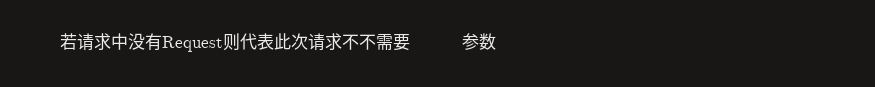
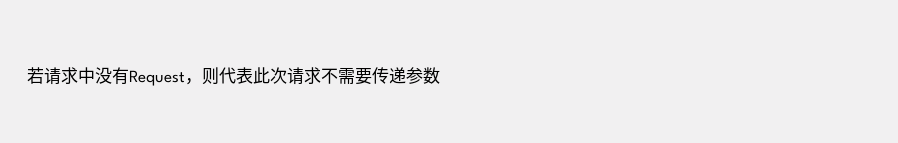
(223, 44) none -> [185,78,202,85] ，
[359,33,410,51] 不需要 -> [338,67,406,85] 需要传递

